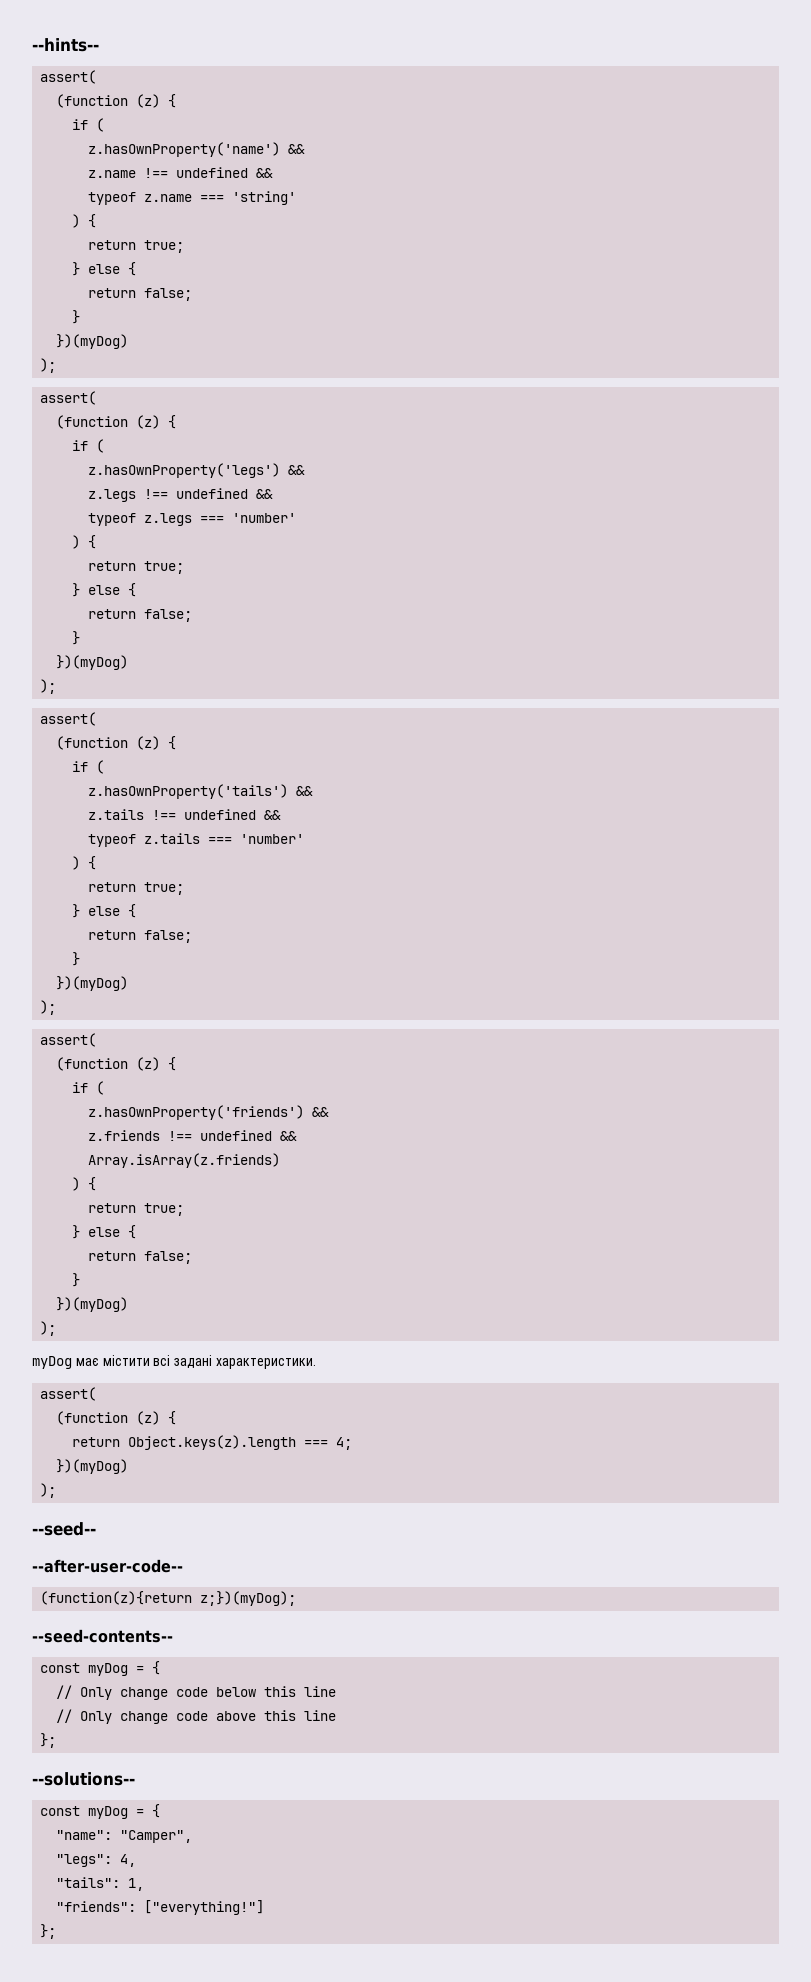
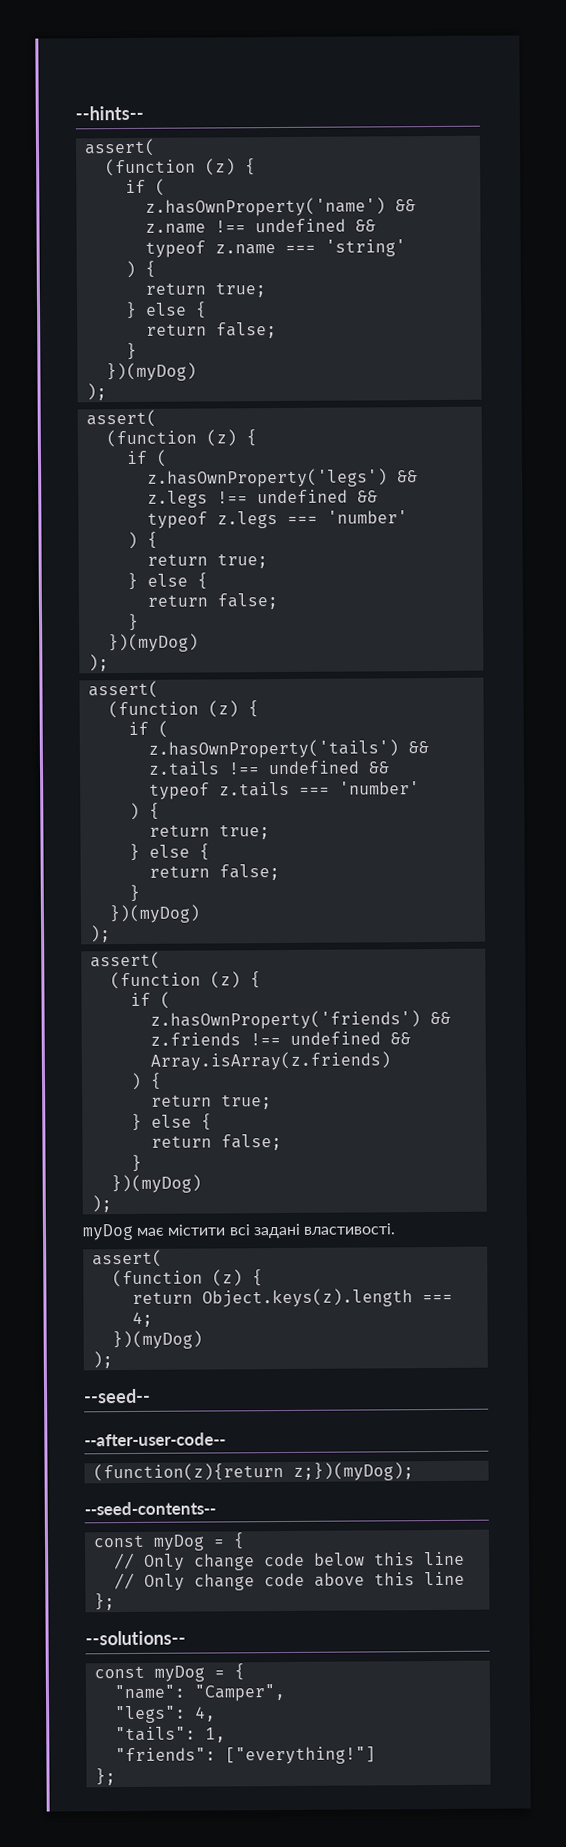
[215,1358,316,1369] характеристики. -> [302,1223,396,1235] властивості.

